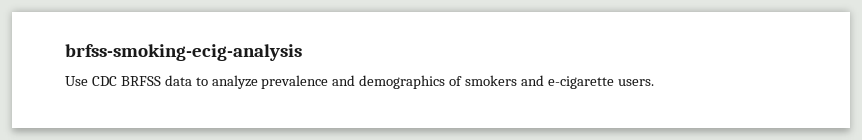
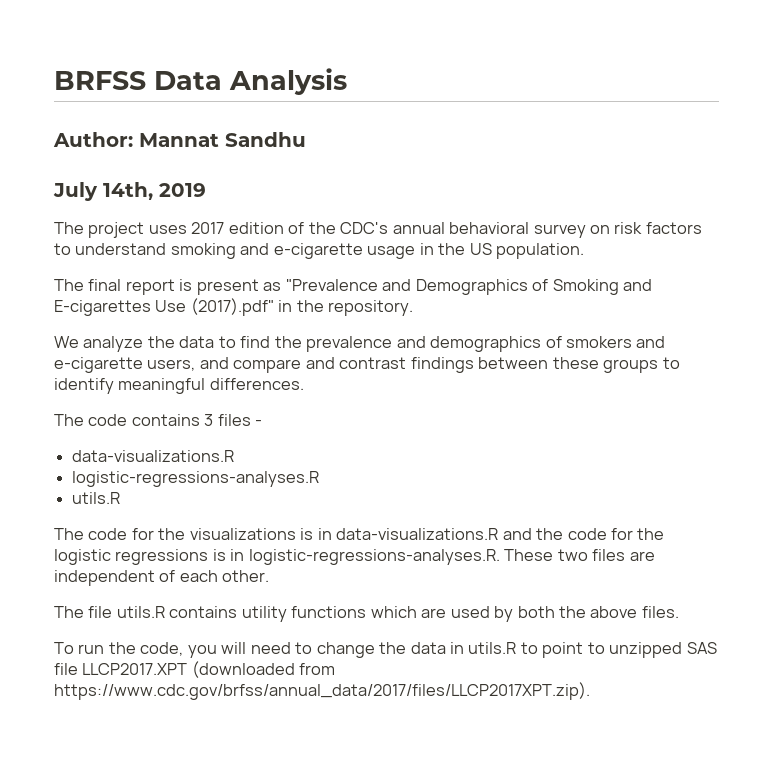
[65,44,302,61] [65,75,258,89] brfss-smoking-ecig-analysis // Use CDC BRFSS data to analyze -> [54,68,347,95] [53,132,306,147] [53,182,206,201] [54,222,702,238] [54,243,585,259] [54,279,653,295] [54,298,414,316] [54,336,302,352] BRFSS Data Analysis // Author: Mannat Sandhu // July 14th, 2019 // The project uses 2017 edition of the CDC's annual behavioral survey on risk factors to understand smoking and e-cigarette usage in the US population. // The final report is present as "Prevalence and Demographics of Smoking and E-cigarettes Use (2017).pdf" in the repository. // We analyze the data to find the
[617,79,654,86] users. -> [147,357,680,373] [54,378,304,394] [54,414,263,426] [72,450,235,462] [72,471,320,487] [72,492,121,504] [54,528,665,540] [54,549,655,565] [54,570,270,586] [54,606,679,622] [54,642,717,658] [54,661,336,678] [54,682,590,700] users, and compare and contrast findings between these groups to identify meaningful differences. // The code contains 3 files - // data-visualizations.R // logistic-regressions-analyses.R // utils.R // The code for the visualizations is in data-visualizations.R and the code for the logistic regressions is in logistic-regressions-analyses.R. These two files are independent of each other. // The file utils.R contains utility functions which are used by both the above files. // To run the code, you will need to change the data in utils.R to point to unzipped SAS file LLCP2017.XPT (downloaded from https://www.cdc.gov/brfss/annual_data/2017/files/LLCP2017XPT.zip).

